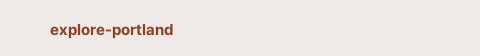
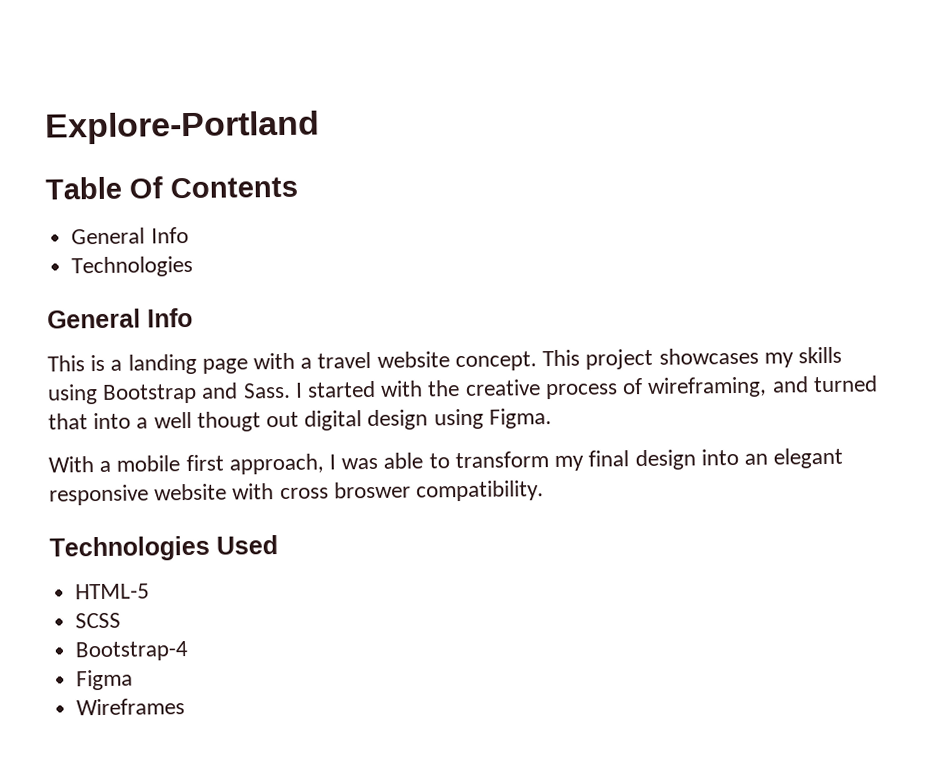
[50,24,173,39] explore-portland -> [44,110,320,145] [45,176,298,200] [71,227,189,245] [71,255,194,278] [47,307,193,329] [47,346,842,375] [47,375,878,405] [48,408,552,432] [48,447,844,475] [49,480,545,506] [49,535,278,562] [75,583,151,600] [75,612,122,629] [75,641,189,662] [76,669,134,691] [76,698,186,716] Explore-Portland // Table Of Contents // General Info // Technologies // General Info // This is a landing page with a travel website concept. This project showcases my skills using Bootstrap and Sass. I started with the creative process of wireframing, and turned that into a well thougt out digital design using Figma. // With a mobile first approach, I was able to transform my final design into an elegant responsive website with cross broswer compatibility. // Technologies Used // HTML-5 // SCSS // Bootstrap-4 // Figma // Wireframes

